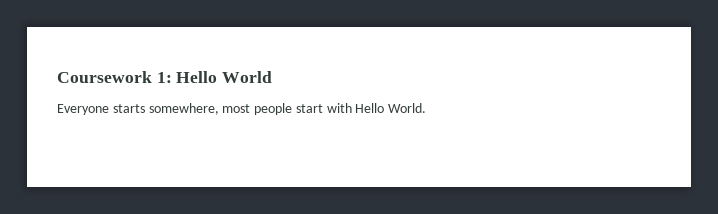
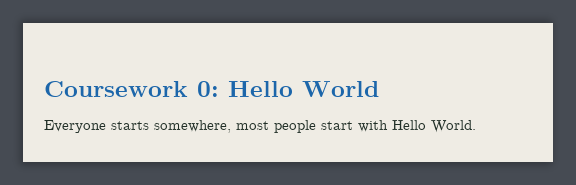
[156,72,172,83] 1: -> [197,81,219,97] 0:

